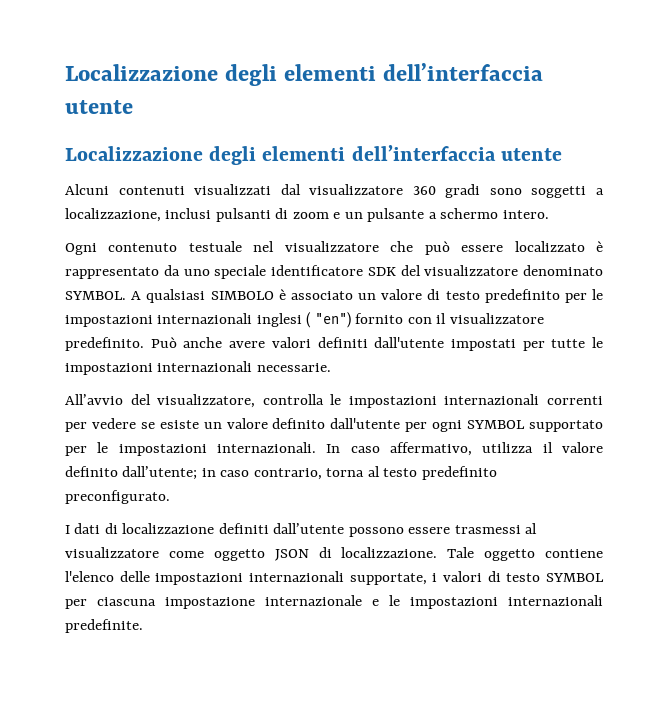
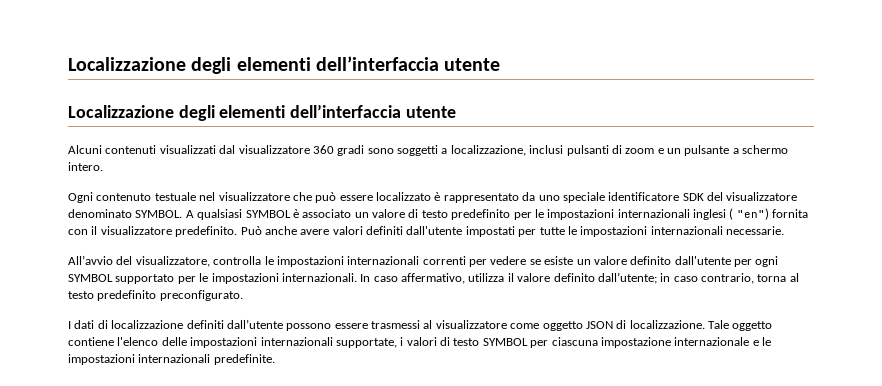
[210,291,274,300] SIMBOLO -> [245,210,291,218] SYMBOL
[355,313,404,324] fornito -> [772,209,809,218] fornita

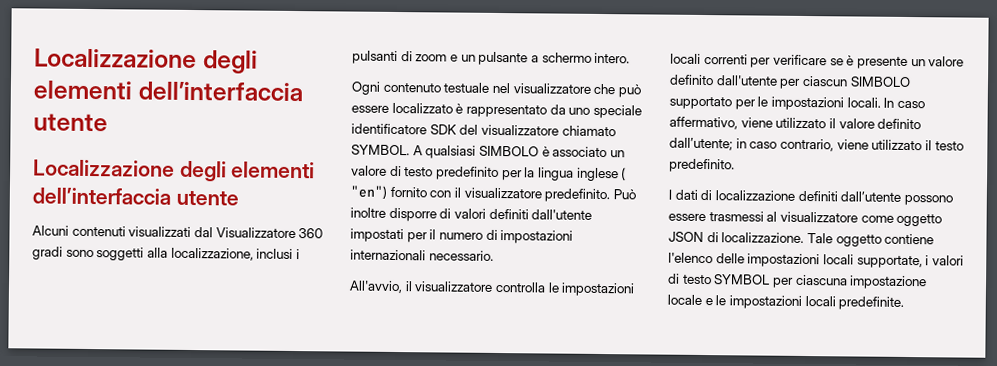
[238,145,310,154] visualizzatore -> [215,227,296,239] Visualizzatore
[441,148,448,154] a -> [146,247,168,258] alla
(564, 149) none -> [295,249,300,260] i
[68,209,132,218] denominato -> [561,125,616,137] chiamato
[245,210,291,218] SYMBOL -> [478,145,539,157] SIMBOLO
[534,209,726,220] le impostazioni internazionali inglesi -> [524,167,619,182] la lingua inglese
[772,209,809,218] fornita -> [389,186,427,198] fornito
[264,226,330,235] anche avere -> [350,207,452,222] inoltre disporre di
[539,226,784,237] [68,255,210,267] tutte le impostazioni internazionali necessarie. // All’avvio del visualizzatore, -> [429,229,574,244] [350,249,494,261] [349,280,494,294] il numero di impostazioni internazionali necessario. // All'avvio, il visualizzatore
[347,256,420,265] internazionali -> [670,53,701,64] locali
[490,256,574,265] vedere se esiste -> [772,54,908,69] verificare se è presente
[755,256,779,267] [68,274,113,282] ogni SYMBOL -> [801,75,911,88] ciascun SIMBOLO
[281,273,357,282] internazionali. -> [846,97,881,108] locali.
[468,273,505,282] utilizza -> [740,117,827,129] viene utilizzato
[757,273,799,282] [68,290,243,301] torna al testo predefinito preconfigurato. -> [836,139,964,151] [669,158,735,173] viene utilizzato il testo predefinito.
[260,337,333,346] internazionali -> [822,254,854,265] locali
[674,337,750,346] internazionale -> [667,294,702,305] locale
[138,354,211,363] internazionali -> [804,296,836,307] locali

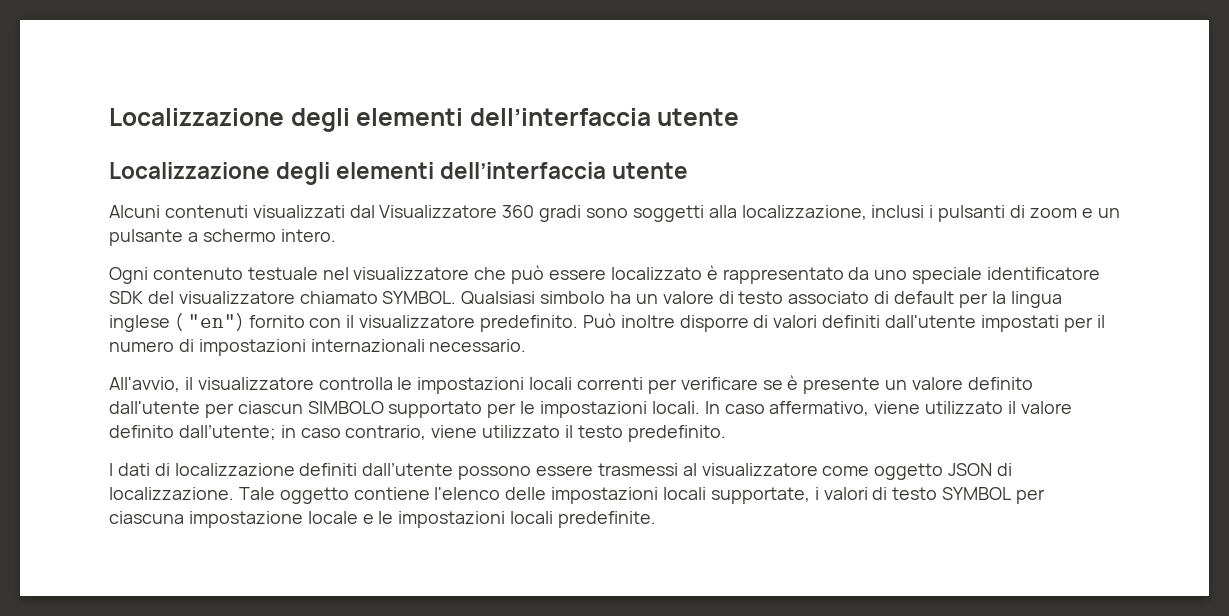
[412,145,608,159] A qualsiasi SIMBOLO è associato -> [461,291,632,305] Qualsiasi simbolo ha
[435,166,499,180] predefinito -> [788,291,955,304] associato di default

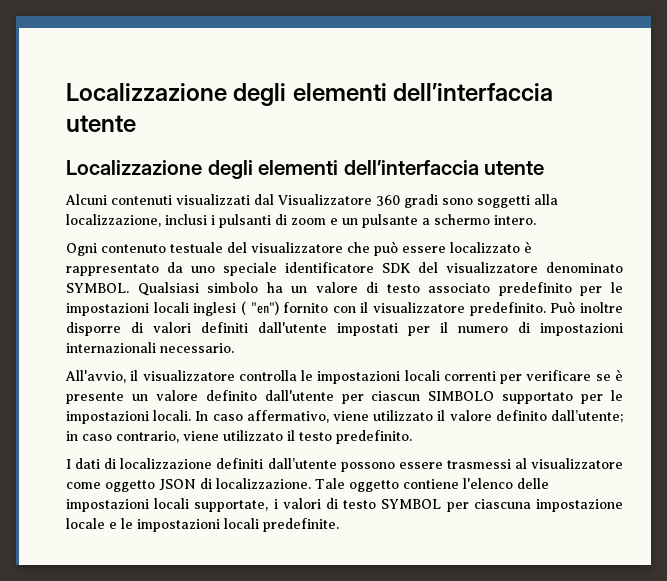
[322,267,349,280] nel -> [227,242,247,253] del
[299,291,378,304] chiamato -> [546,262,623,273] denominato
[874,291,1062,308] [109,315,170,332] di default per la lingua inglese -> [498,282,624,296] [66,302,237,316] predefinito per le impostazioni locali inglesi

